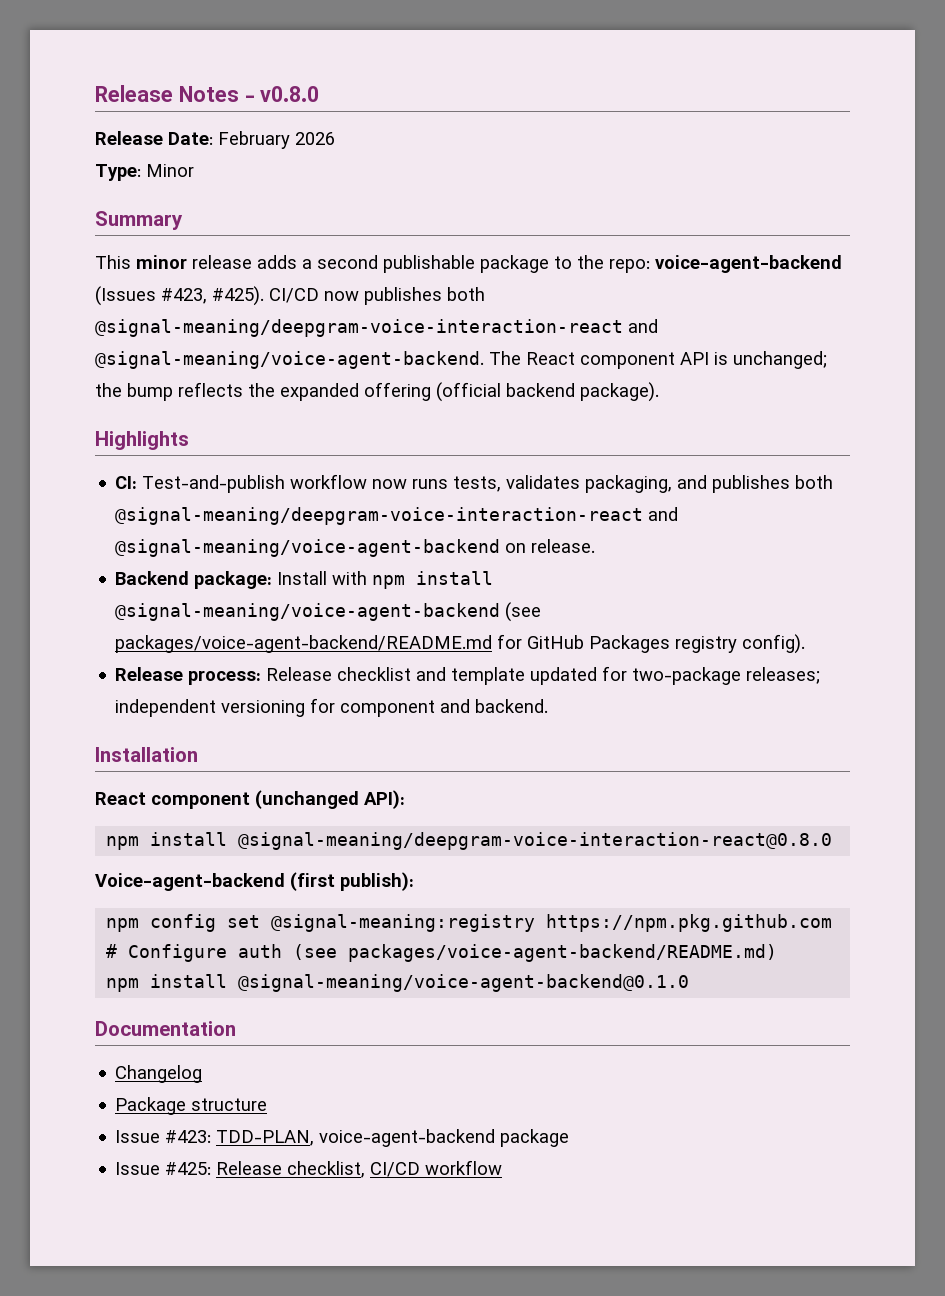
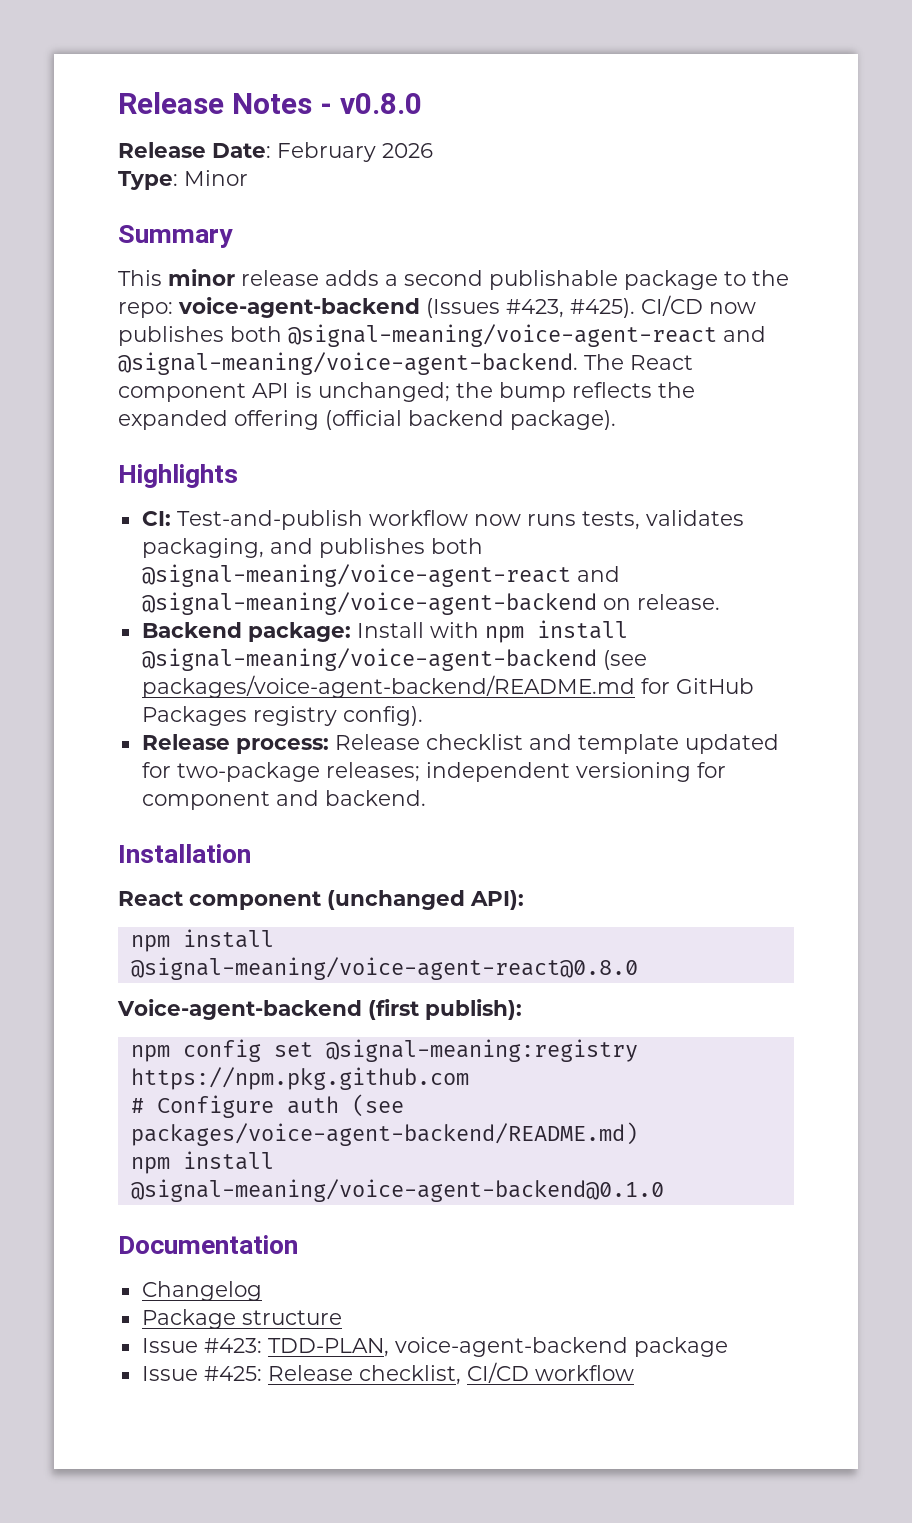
[95,319,623,337] @signal-meaning/deepgram-voice-interaction-react -> [288,324,717,347] @signal-meaning/voice-agent-react
[115,507,644,525] @signal-meaning/deepgram-voice-interaction-react -> [141,564,571,587] @signal-meaning/voice-agent-react
[238,832,833,850] @signal-meaning/deepgram-voice-interaction-react@0.8.0 -> [130,957,638,980] @signal-meaning/voice-agent-react@0.8.0

